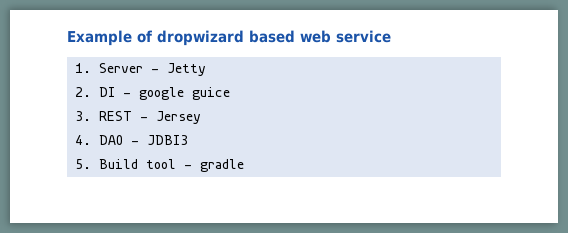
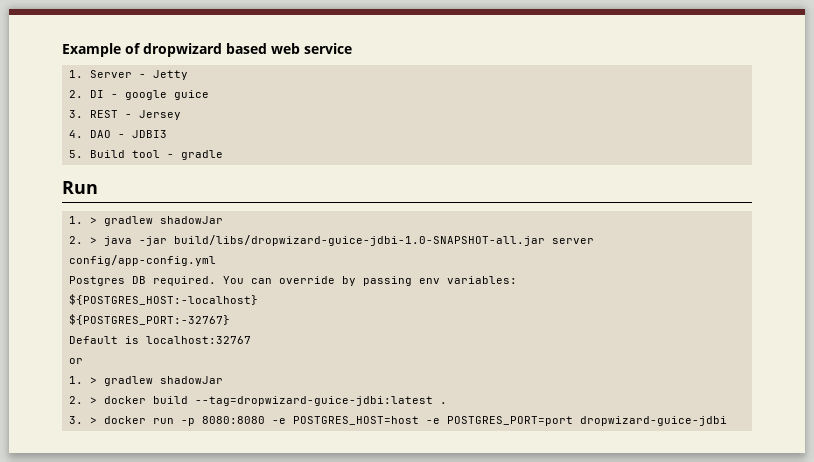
(244, 165) none -> [62,181,98,194] [68,216,223,226] [68,235,594,246] [68,255,216,266] [68,276,517,286] [68,294,258,305] [68,314,230,325] [68,336,251,344] [68,358,83,364] [68,376,223,386] [68,396,447,406] [68,416,727,426] // Run // 1. > gradlew shadowJar // 2. > java -jar build/libs/dropwizard-guice-jdbi-1.0-SNAPSHOT-all.jar server config/app-config.yml // Postgres DB required. You can override by passing env variables: // ${POSTGRES_HOST:-localhost} // ${POSTGRES_PORT:-32767} // Default is localhost:32767 // or // 1. > gradlew shadowJar // 2. > docker build --tag=dropwizard-guice-jdbi:latest . // 3. > docker run -p 8080:8080 -e POSTGRES_HOST=host -e POSTGRES_PORT=port dropwizard-guice-jdbi

